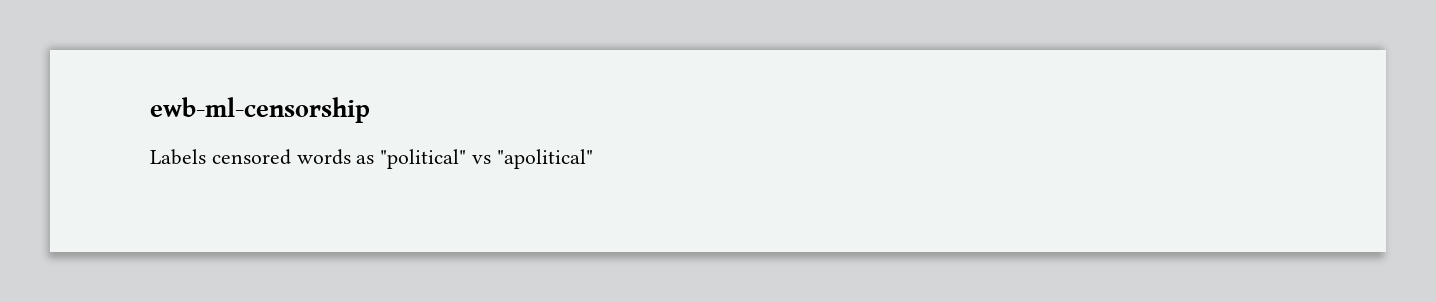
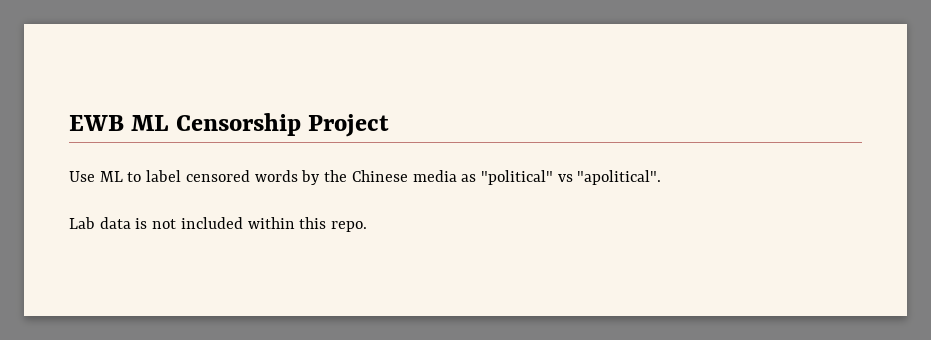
[150,97,370,123] [150,149,593,169] ewb-ml-censorship // Labels censored words as "political" vs "apolitical" -> [69,113,390,137] [69,170,662,185] [69,217,368,232] EWB ML Censorship Project // Use ML to label censored words by the Chinese media as "political" vs "apolitical". // Lab data is not included within this repo.

